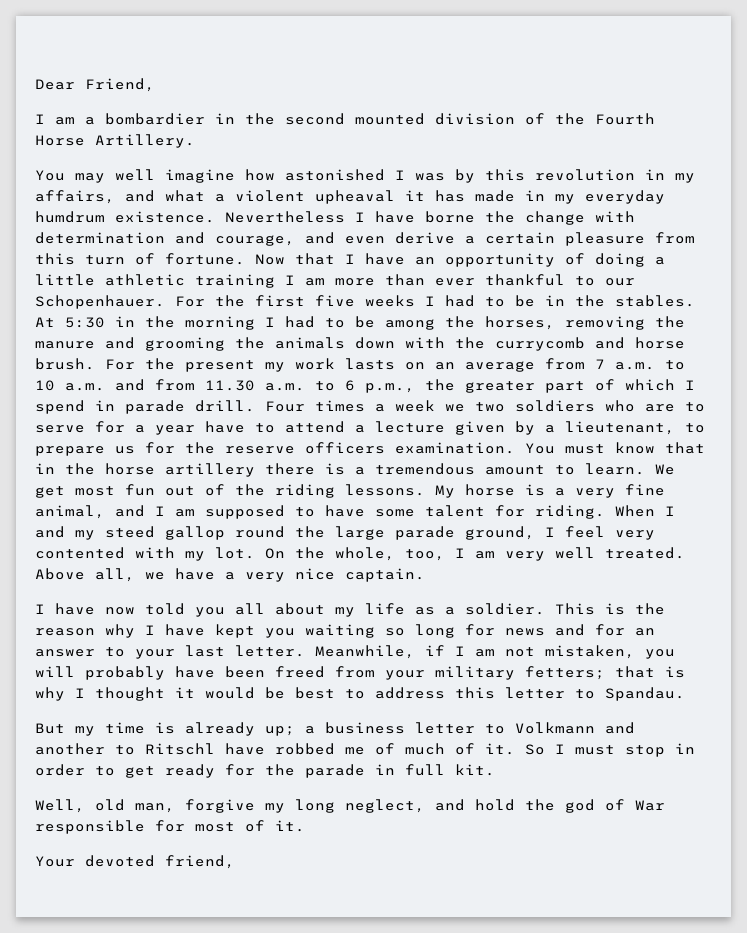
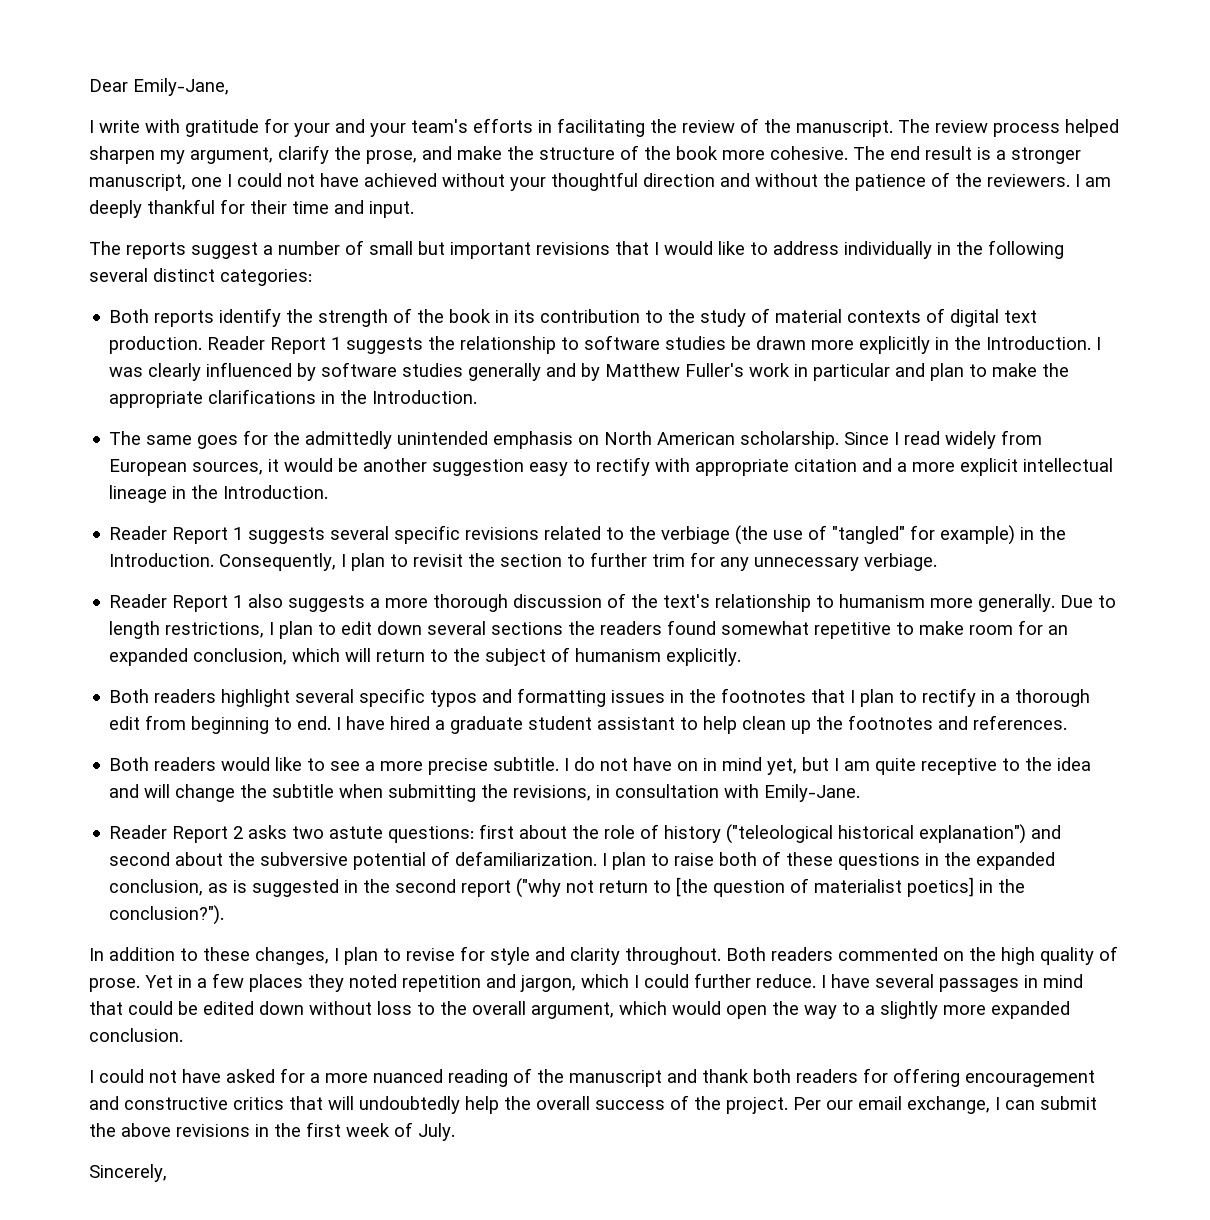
[85,78,155,92] [35,113,655,125] [35,134,195,148] [35,169,695,183] [35,190,665,204] [35,211,635,225] [35,232,695,246] [35,253,665,267] [35,274,635,288] [35,295,695,309] [35,316,685,330] [35,337,685,351] [35,358,685,372] [35,379,695,393] [35,400,705,414] [35,421,705,435] [35,442,705,456] [35,463,675,477] [35,484,665,498] [35,505,675,519] [35,526,655,540] [35,547,685,561] [35,568,425,582] [35,603,665,617] [35,624,655,638] [35,645,675,659] [35,666,685,680] [35,687,685,701] [35,722,635,736] [35,743,695,757] [35,764,495,778] [35,799,665,813] [35,820,305,834] [35,855,235,869] Friend, // I am a bombardier in the second mounted division of the Fourth Horse Artillery. // You may well imagine how astonished I was by this revolution in my affairs, and what a violent upheaval it has made in my everyday humdrum existence. Nevertheless I have borne the change with determination and courage, and even derive a certain pleasure from this turn of fortune. Now that I have an opportunity of doing a little athletic training I am more than ever thankful to our Schopenhauer. For the first five weeks I had to be in the stables. At 5:30 in the morning I had to be among the horses, removing the manure and grooming the animals down with the currycomb and horse brush. For the present my work lasts on an average from 7 a.m. to 10 a.m. and from 11.30 a.m. to 6 p.m., the greater part of which I spend in parade drill. Four times a week we two soldiers who are to serve for a year have to attend a lecture given by a lieutenant, to prepare us for the reserve officers examination. You must know that in the horse artillery there is a tremendous amount to learn. We get most fun out of the riding lessons. My horse is a very fine animal, and I am supposed to have some talent for riding. When I and my steed gallop round the large parade ground, I feel very contented with my lot. On the whole, too, I am very well treated. Above all, we have a very nice captain. // I have now told you all about my life as a soldier. This is the reason why I have kept you waiting so long for news and for an answer to your last letter. Meanwhile, if I am not mistaken, you will probably have been freed from your military fetters; that is why I thought it would be best to address this letter to Spandau. // But my time is already up; a business letter to Volkmann and another to Ritschl have robbed me of much of it. So I must stop in order to get ready for the parade in full kit. // Well, old man, forgive my long neglect, and hold the god of War responsible for most of it. // Your devoted friend, -> [133,78,229,96] [89,118,1119,137] [89,145,1081,164] [89,172,1111,191] [89,199,414,218] [89,240,1064,259] [89,268,312,286] [109,308,1038,327] [109,335,1102,354] [109,362,1070,381] [109,389,478,408] [109,430,1043,449] [109,457,1114,476] [109,485,329,503] [109,525,1067,545] [109,552,938,571] [109,593,1117,612] [109,620,1069,639] [109,647,742,666] [109,688,1091,707] [109,715,1068,734] [109,757,1092,775] [109,784,861,802] [109,824,1062,844] [109,851,1056,870] [109,877,1026,898] [109,905,225,925] [89,946,1118,965] [89,973,1083,992] [89,1001,1070,1019] [89,1028,183,1042] [89,1068,1095,1087] [89,1095,1097,1114] [89,1122,455,1141] [89,1164,167,1182] Emily-Jane, // I write with gratitude for your and your team's efforts in facilitating the review of the manuscript. The review process helped sharpen my argument, clarify the prose, and make the structure of the book more cohesive. The end result is a stronger manuscript, one I could not have achieved without your thoughtful direction and without the patience of the reviewers. I am deeply thankful for their time and input. // The reports suggest a number of small but important revisions that I would like to address individually in the following several distinct categories: // Both reports identify the strength of the book in its contribution to the study of material contexts of digital text production. Reader Report 1 suggests the relationship to software studies be drawn more explicitly in the Introduction. I was clearly influenced by software studies generally and by Matthew Fuller's work in particular and plan to make the appropriate clarifications in the Introduction. // The same goes for the admittedly unintended emphasis on North American scholarship. Since I read widely from European sources, it would be another suggestion easy to rectify with appropriate citation and a more explicit intellectual lineage in the Introduction. // Reader Report 1 suggests several specific revisions related to the verbiage (the use of "tangled" for example) in the Introduction. Consequently, I plan to revisit the section to further trim for any unnecessary verbiage. // Reader Report 1 also suggests a more thorough discussion of the text's relationship to humanism more generally. Due to length restrictions, I plan to edit down several sections the readers found somewhat repetitive to make room for an expanded conclusion, which will return to the subject of humanism explicitly. // Both readers highlight several specific typos and formatting issues in the footnotes that I plan to rectify in a thorough edit from beginning to end. I have hired a graduate student assistant to help clean up the footnotes and references. // Both readers would like to see a more precise subtitle. I do not have on in mind yet, but I am quite receptive to the idea and will change the subtitle when submitting the revisions, in consultation with Emily-Jane. // Reader Report 2 asks two astute questions: first about the role of history ("teleological historical explanation") and second about the subversive potential of defamiliarization. I plan to raise both of these questions in the expanded conclusion, as is suggested in the second report ("why not return to [the question of materialist poetics] in the conclusion?"). // In addition to these changes, I plan to revise for style and clarity throughout. Both readers commented on the high quality of prose. Yet in a few places they noted repetition and jargon, which I could further reduce. I have several passages in mind that could be edited down without loss to the overall argument, which would open the way to a slightly more expanded conclusion. // I could not have asked for a more nuanced reading of the manuscript and thank both readers for offering encouragement and constructive critics that will undoubtedly help the overall success of the project. Per our email exchange, I can submit the above revisions in the first week of July. // Sincerely,

